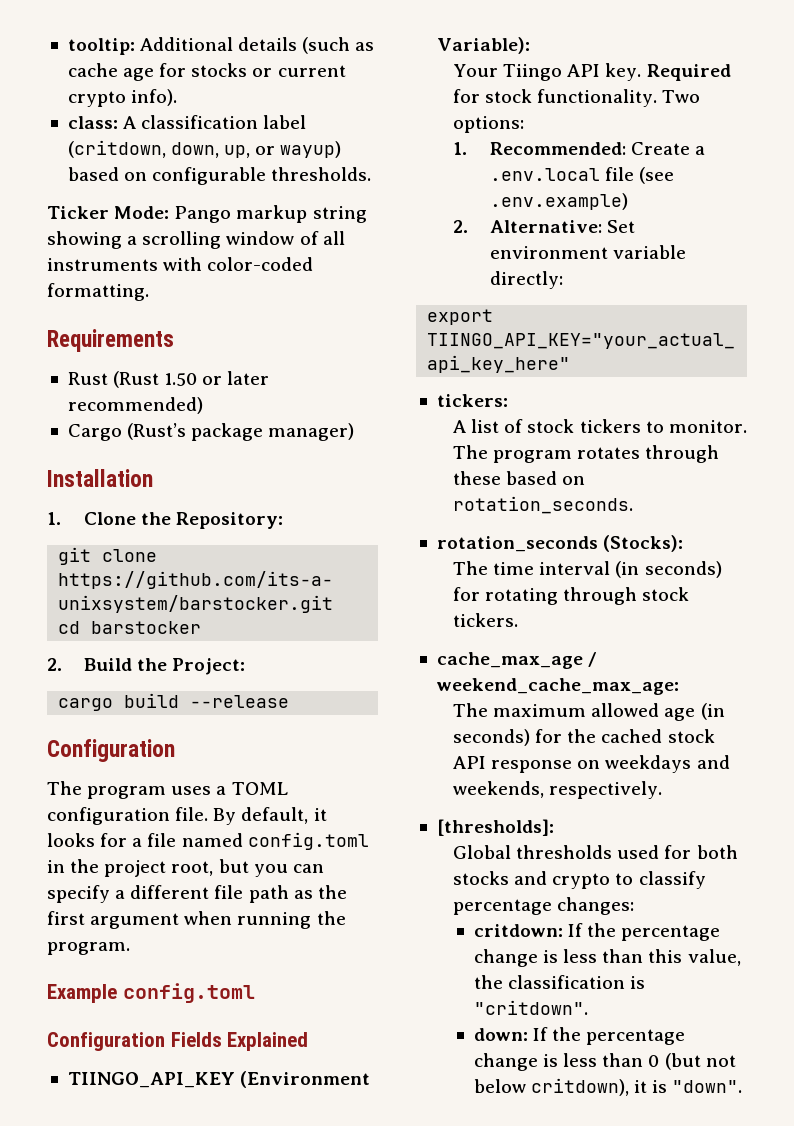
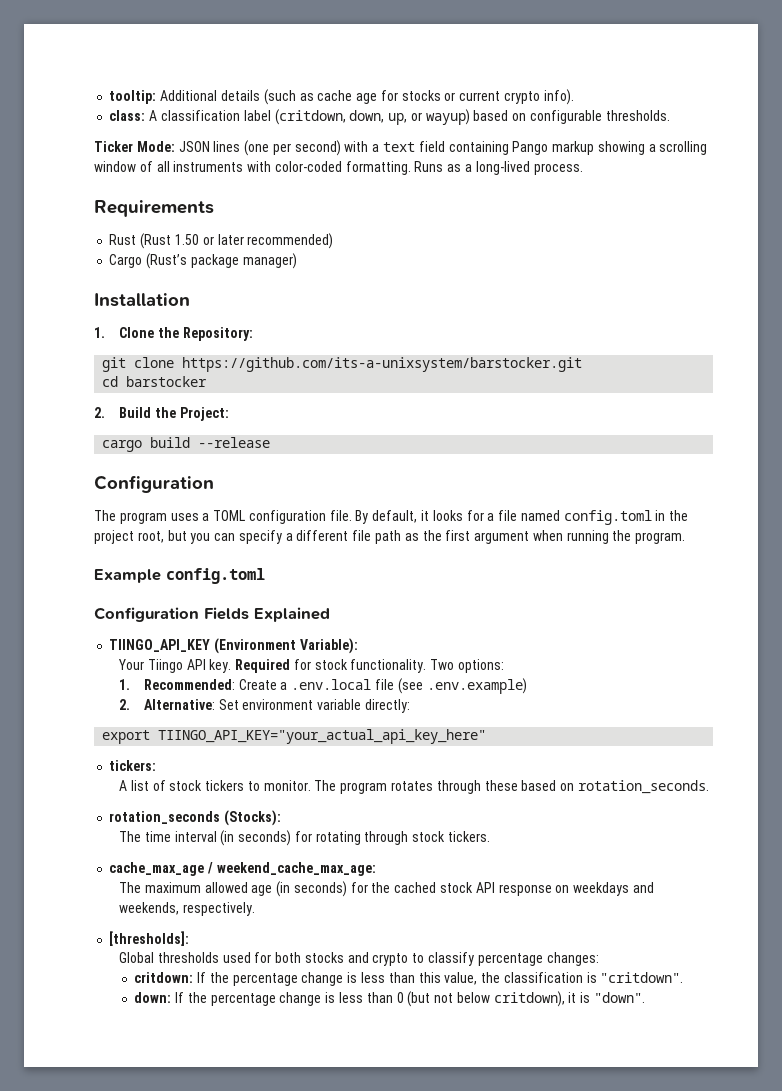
(170, 212) none -> [178,140,509,156] JSON lines (one per second) with a text field containing
[312,206,367,223] string -> (595, 148) none
(149, 292) none -> [414,161,583,175] Runs as a long-lived process.

